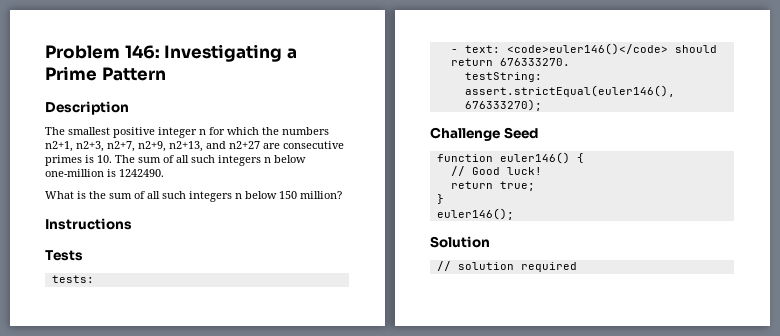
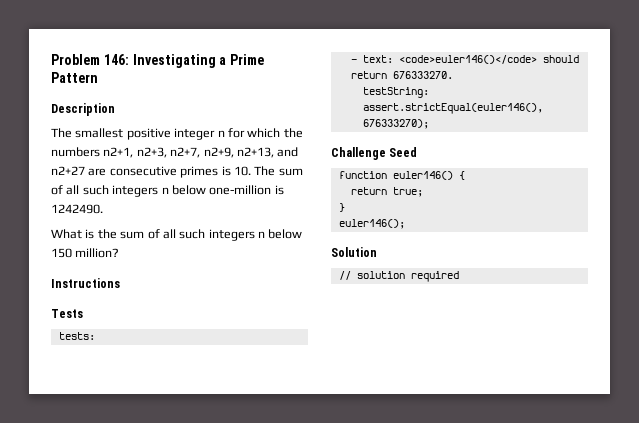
[450,166,542,176] // // Good luck! -> (465, 175) none

